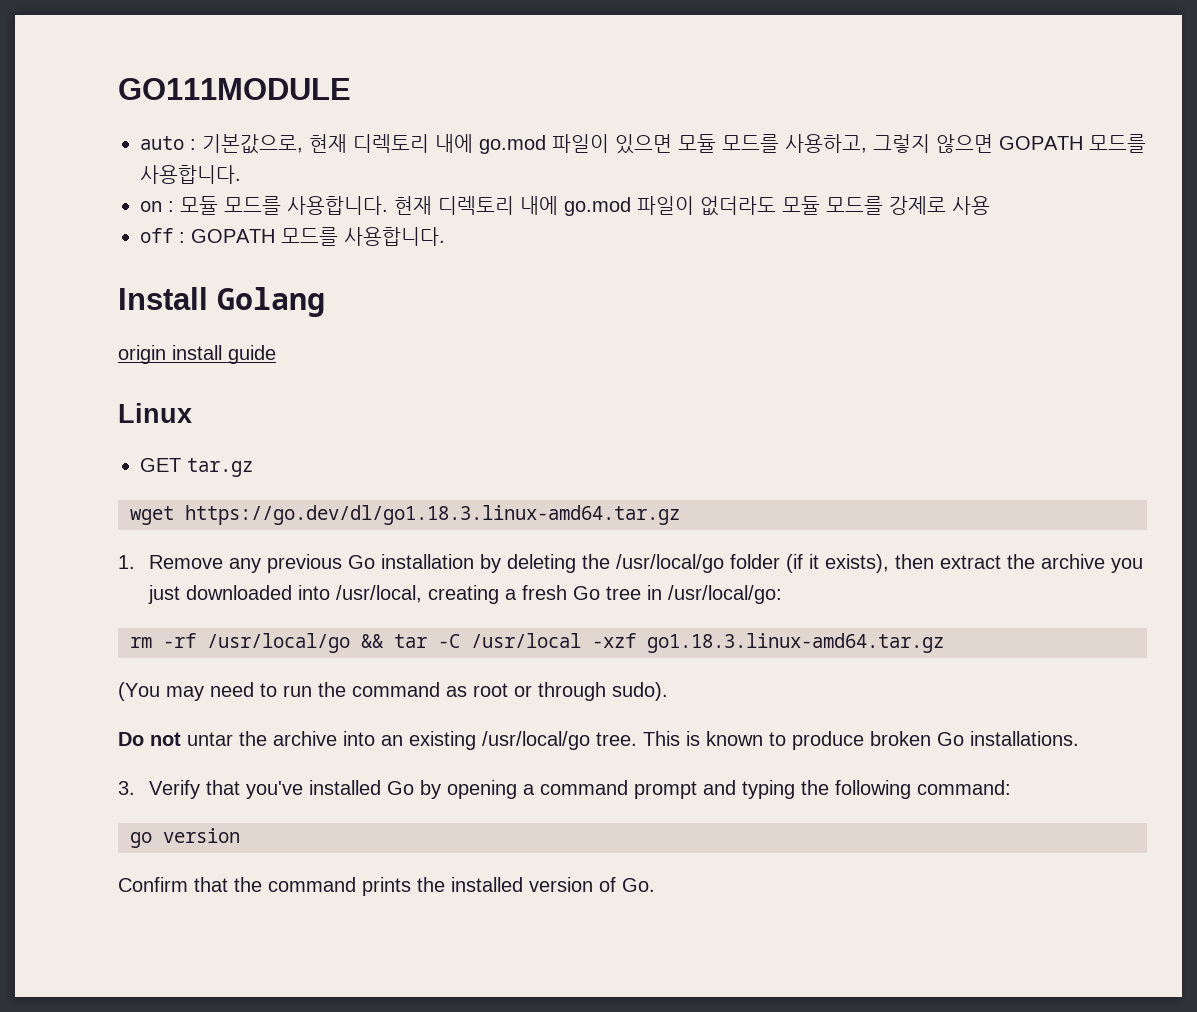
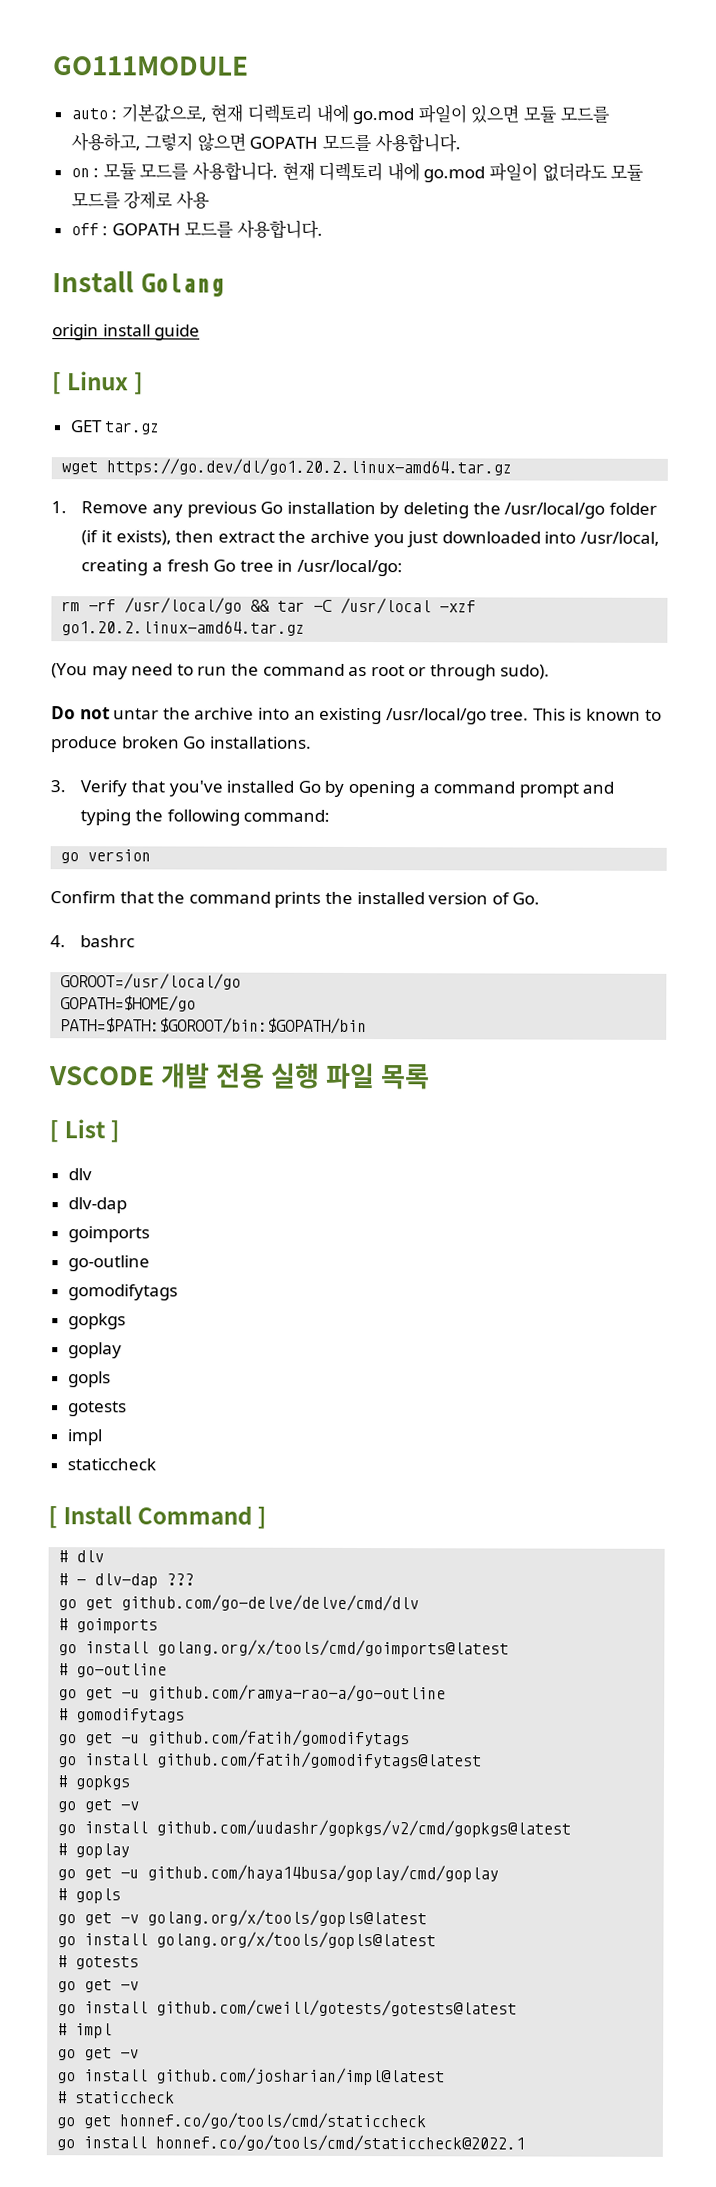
(276, 354) none -> [52,372,62,395] [
(192, 413) none -> [134,372,145,395] ]
[185,505,680,525] https://go.dev/dl/go1.18.3.linux-amd64.tar.gz -> [106,458,513,477] https://go.dev/dl/go1.20.2.linux-amd64.tar.gz
[647,633,944,653] go1.18.3.linux-amd64.tar.gz -> [61,620,306,636] go1.20.2.linux-amd64.tar.gz
(655, 885) none -> [50,935,136,948] [60,973,242,990] [60,995,197,1012] [60,1017,368,1035] [49,1062,431,1090] [49,1119,121,1143] [67,1168,92,1181] [67,1197,127,1214] [67,1226,150,1243] [67,1255,150,1272] [67,1284,178,1301] [67,1313,126,1330] [67,1342,122,1359] [67,1371,111,1388] [67,1401,127,1417] [66,1429,103,1446] [66,1458,156,1471] [48,1505,268,1529] [58,1550,105,1563] [58,1573,195,1589] [58,1594,420,1612] [58,1618,159,1634] [58,1639,510,1658] [58,1663,168,1678] [58,1684,447,1702] [58,1708,186,1723] [58,1729,411,1747] [58,1751,483,1769] [57,1775,131,1791] [57,1799,140,1813] [57,1819,572,1838] [57,1843,131,1859] [57,1864,500,1883] [57,1888,122,1904] [57,1909,428,1928] [57,1931,437,1950] [57,1955,140,1970] [57,1979,140,1993] [57,1999,518,2017] [57,2023,113,2039] [57,2047,140,2061] [57,2067,446,2086] [57,2091,176,2104] [56,2112,427,2130] [56,2134,526,2152] // 4. bashrc // GOROOT=/usr/local/go // GOPATH=$HOME/go // PATH=$PATH:$GOROOT/bin:$GOPATH/bin // VSCODE 개발 전용 실행 파일 목록 // [ List ] // dlv // dlv-dap // goimports // go-outline // gomodifytags // gopkgs // goplay // gopls // gotests // impl // staticcheck // [ Install Command ] // # dlv // # - dlv-dap ??? // go get github.com/go-delve/delve/cmd/dlv // # goimports // go install golang.org/x/tools/cmd/goimports@latest // # go-outline // go get -u github.com/ramya-rao-a/go-outline // # gomodifytags // go get -u github.com/fatih/gomodifytags // go install github.com/fatih/gomodifytags@latest // # gopkgs // go get -v // go install github.com/uudashr/gopkgs/v2/cmd/gopkgs@latest // # goplay // go get -u github.com/haya14busa/goplay/cmd/goplay // # gopls // go get -v golang.org/x/tools/gopls@latest // go install golang.org/x/tools/gopls@latest // # gotests // go get -v // go install github.com/cweill/gotests/gotests@latest // # impl // go get -v // go install github.com/josharian/impl@latest // # staticcheck // go get honnef.co/go/tools/cmd/staticcheck // go install honnef.co/go/tools/cmd/staticcheck@2022.1

